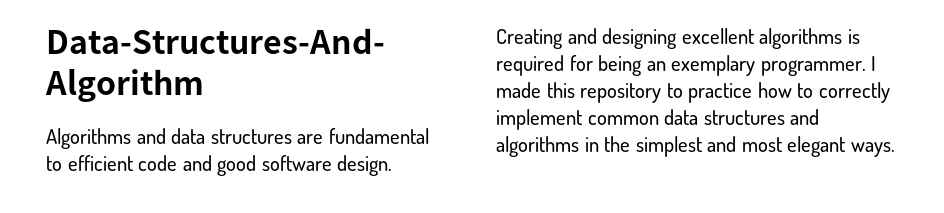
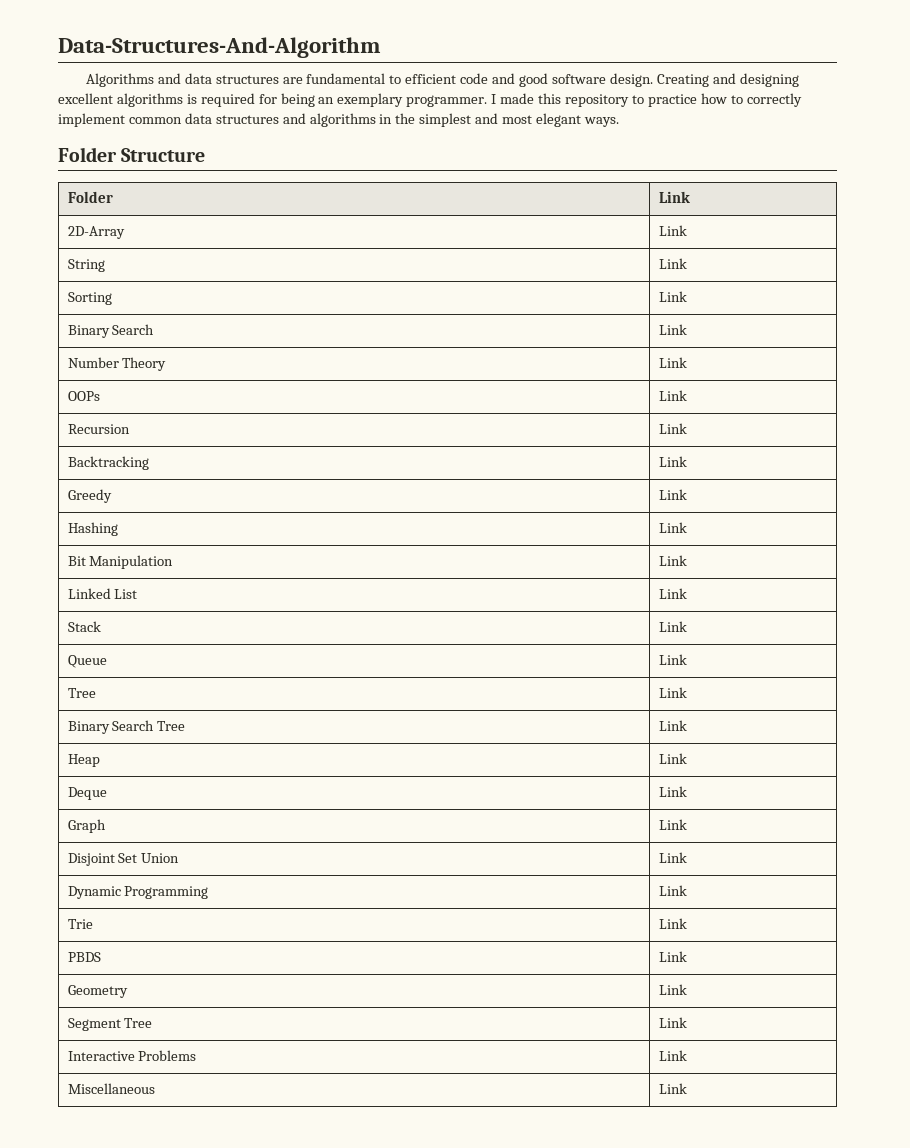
(895, 149) none -> [58,147,206,162] [67,191,113,203] [658,191,690,203] [67,226,125,239] [658,225,687,236] [67,259,105,272] [658,258,687,269] [67,292,112,305] [658,291,687,302] [67,324,155,338] [658,324,687,335] [67,357,167,371] [658,357,687,368] [67,391,100,401] [658,390,687,401] [67,424,130,434] [658,423,687,434] [67,456,149,470] [658,456,687,467] [67,489,112,503] [658,489,687,500] [67,522,118,536] [658,522,687,533] [67,555,174,569] [658,555,687,566] [67,588,138,599] [658,588,687,599] [67,621,101,632] [658,621,687,632] [67,655,107,668] [658,654,687,665] [67,688,96,698] [658,687,687,698] [67,720,186,734] [658,720,687,731] [67,754,100,767] [658,753,687,764] [67,787,107,800] [658,786,687,797] [67,819,106,833] [658,819,687,830] [67,853,180,866] [658,852,687,863] [67,886,209,899] [658,885,687,896] [67,919,93,929] [658,918,687,929] [67,952,101,962] [658,951,687,962] [67,985,128,998] [658,984,687,995] [67,1018,153,1031] [658,1017,687,1028] [67,1050,197,1061] [658,1050,687,1061] [67,1083,155,1094] [658,1083,687,1094] // Folder Structure // Folder | Link // 2D-Array | Link // String | Link // Sorting | Link // Binary Search | Link // Number Theory | Link // OOPs | Link // Recursion | Link // Backtracking | Link // Greedy | Link // Hashing | Link // Bit Manipulation | Link // Linked List | Link // Stack | Link // Queue | Link // Tree | Link // Binary Search Tree | Link // Heap | Link // Deque | Link // Graph | Link // Disjoint Set Union | Link // Dynamic Programming | Link // Trie | Link // PBDS | Link // Geometry | Link // Segment Tree | Link // Interactive Problems | Link // Miscellaneous | Link

